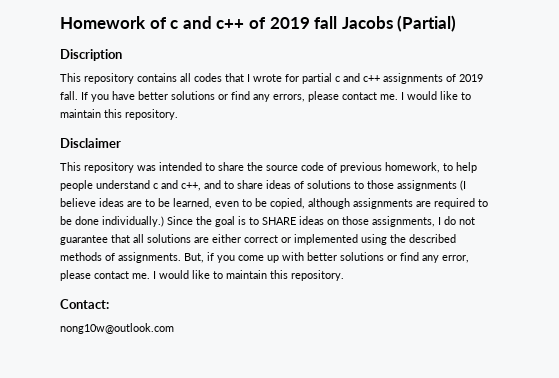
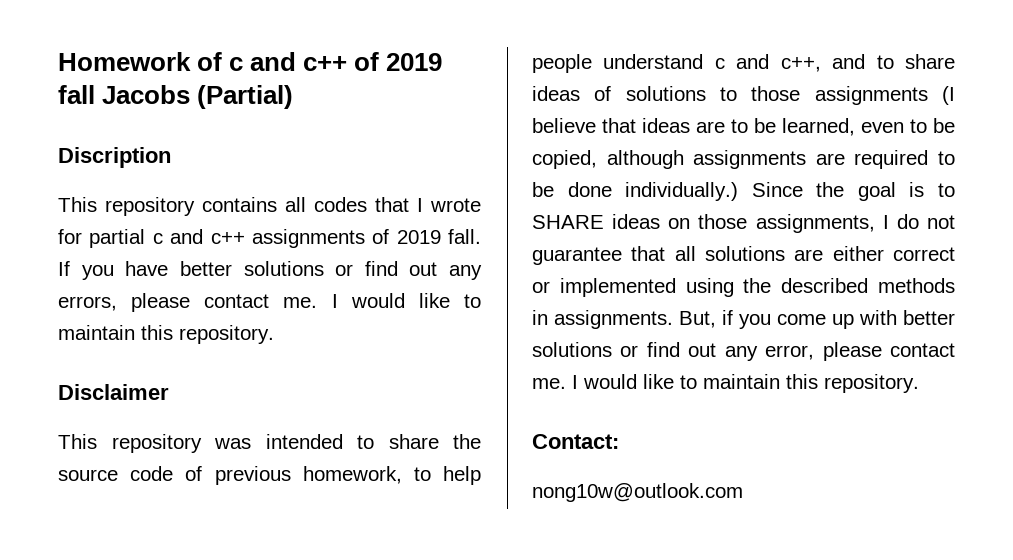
(250, 95) none -> [409,262,438,276] out
(96, 202) none -> [602,118,636,133] that
[105,253,115,261] of -> [532,310,548,325] in
(419, 256) none -> [688,343,717,357] out

